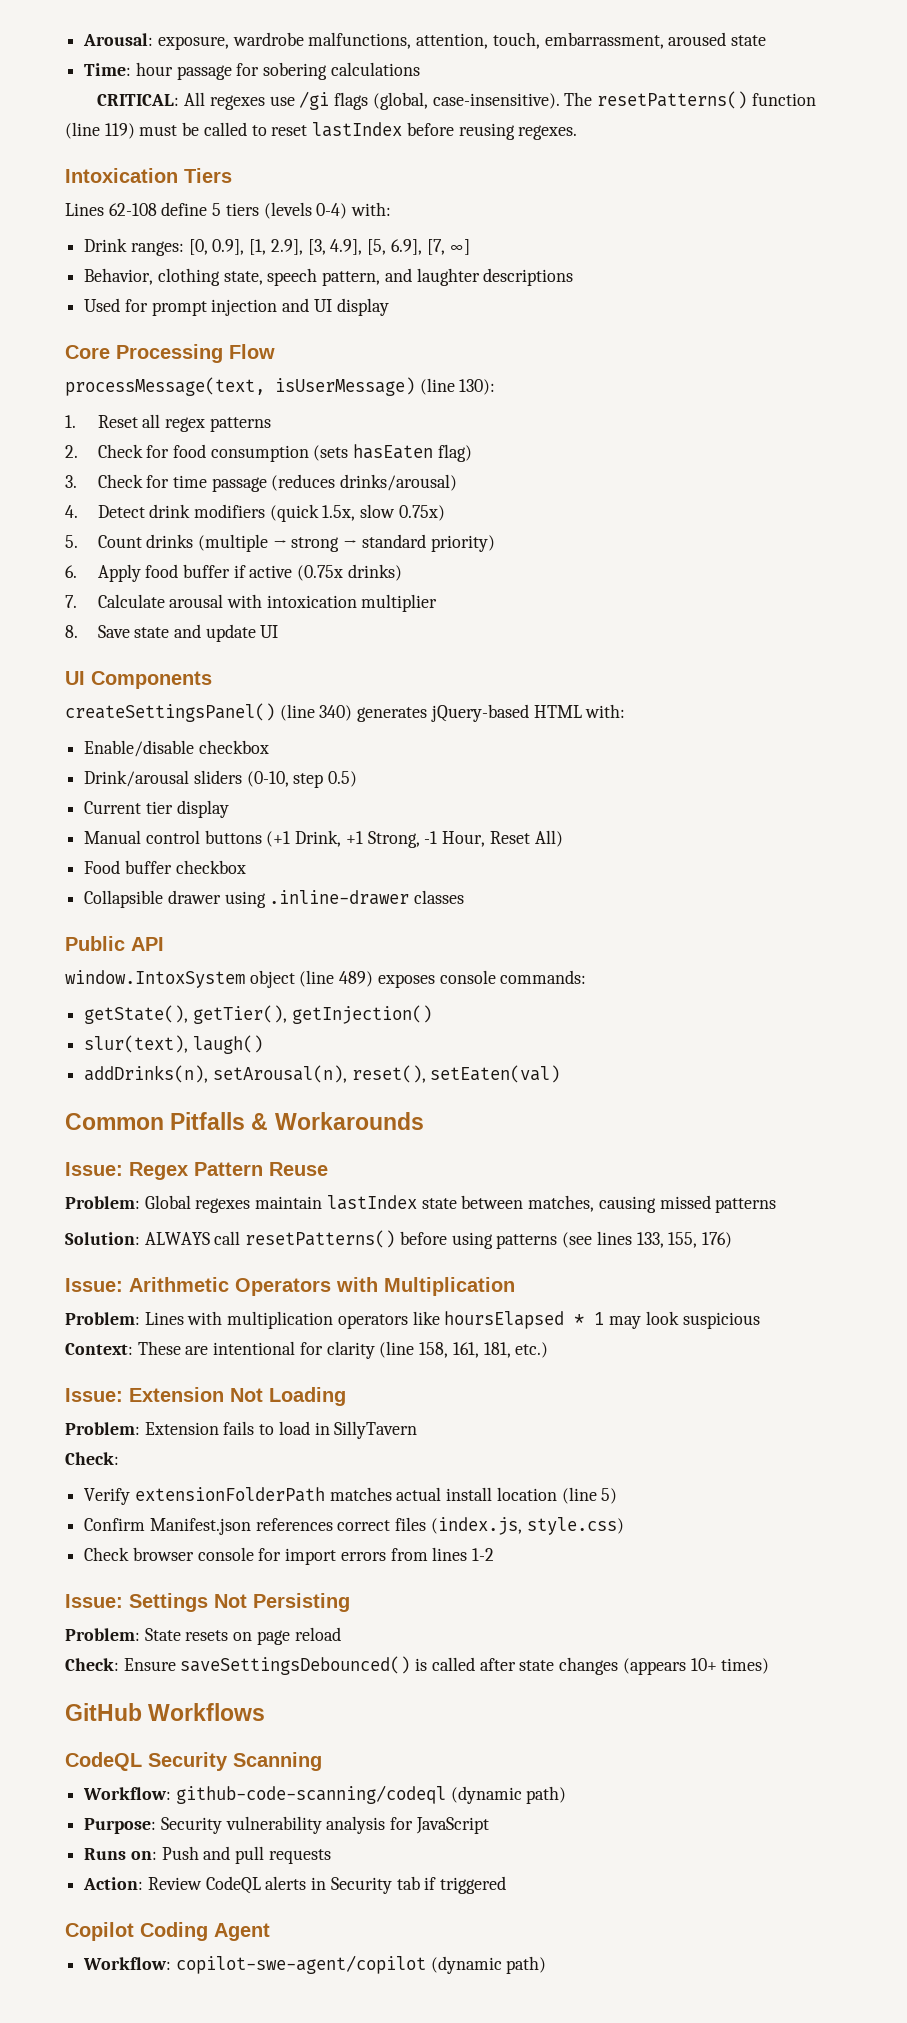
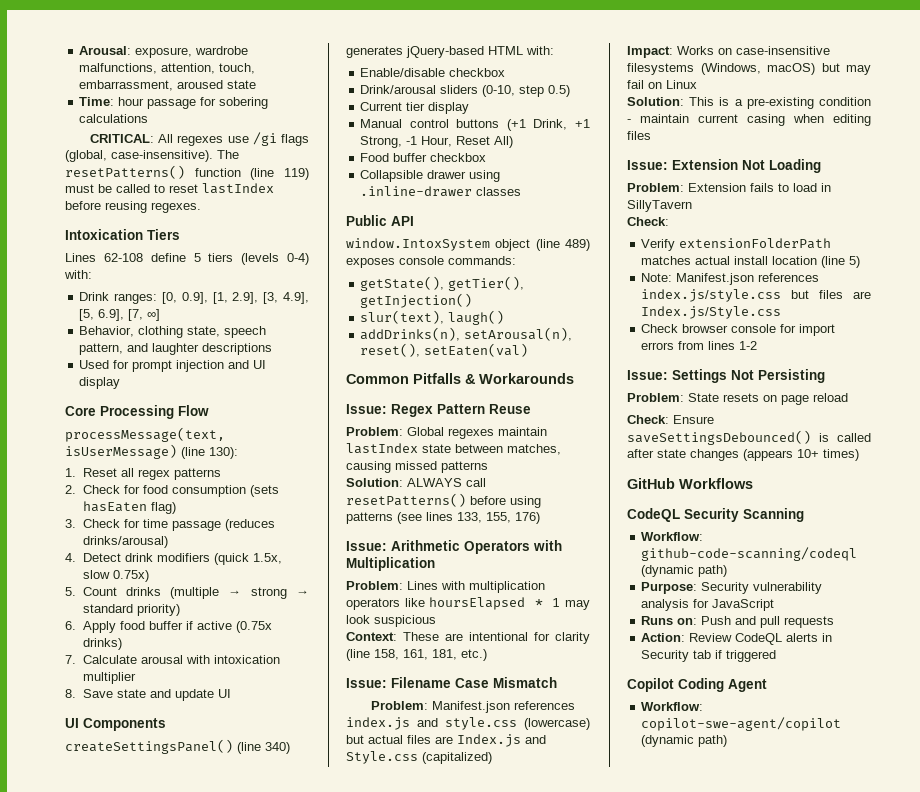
(549, 1350) none -> [346,677,557,688] [370,701,575,713] [346,717,590,730] [346,734,546,747] [346,751,492,764] [627,46,830,58] [627,63,871,75] [627,80,697,89] [627,97,871,109] [627,114,871,126] [627,131,651,140] // Issue: Filename Case Mismatch // Problem: Manifest.json references index.js and style.css (lowercase) but actual files are Index.js and Style.css (capitalized) // Impact: Works on case-insensitive filesystems (Windows, macOS) but may fail on Linux // Solution: This is a pre-existing condition - maintain current casing when editing files
[84,1517,624,1535] Confirm Manifest.json references correct files (index.js, style.css) -> [641,273,820,285] [641,289,871,302] [641,306,782,319] Note: Manifest.json references index.js/style.css but files are Index.js/Style.css

